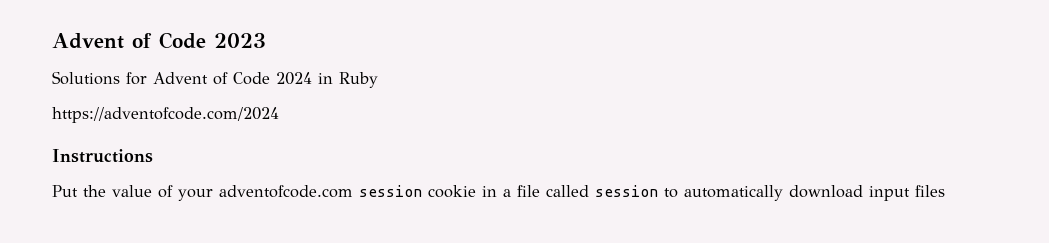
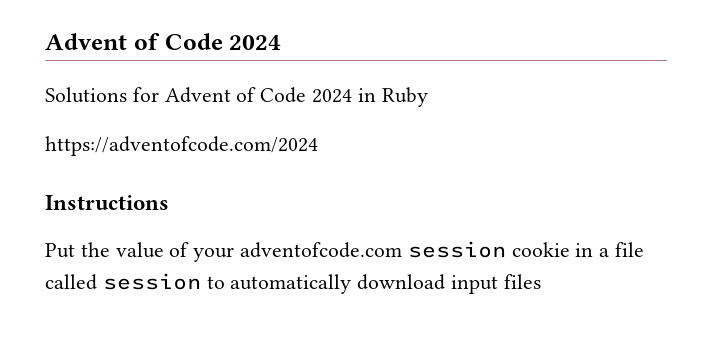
[52,32,266,49] Advent of Code 2023 -> [45,33,282,50] Advent of Code 2024

